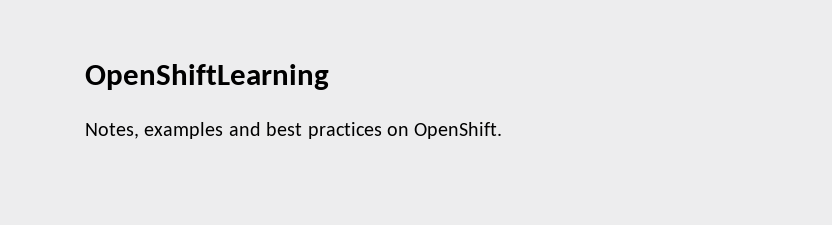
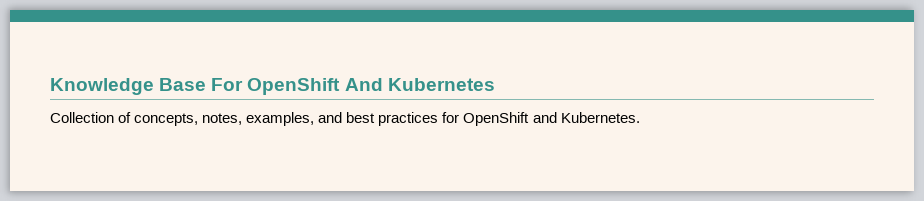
[85,64,329,90] [85,122,503,139] OpenShiftLearning // Notes, examples and best practices on OpenShift. -> [50,78,495,95] [50,112,640,126] Knowledge Base For OpenShift And Kubernetes // Collection of concepts, notes, examples, and best practices for OpenShift and Kubernetes.

